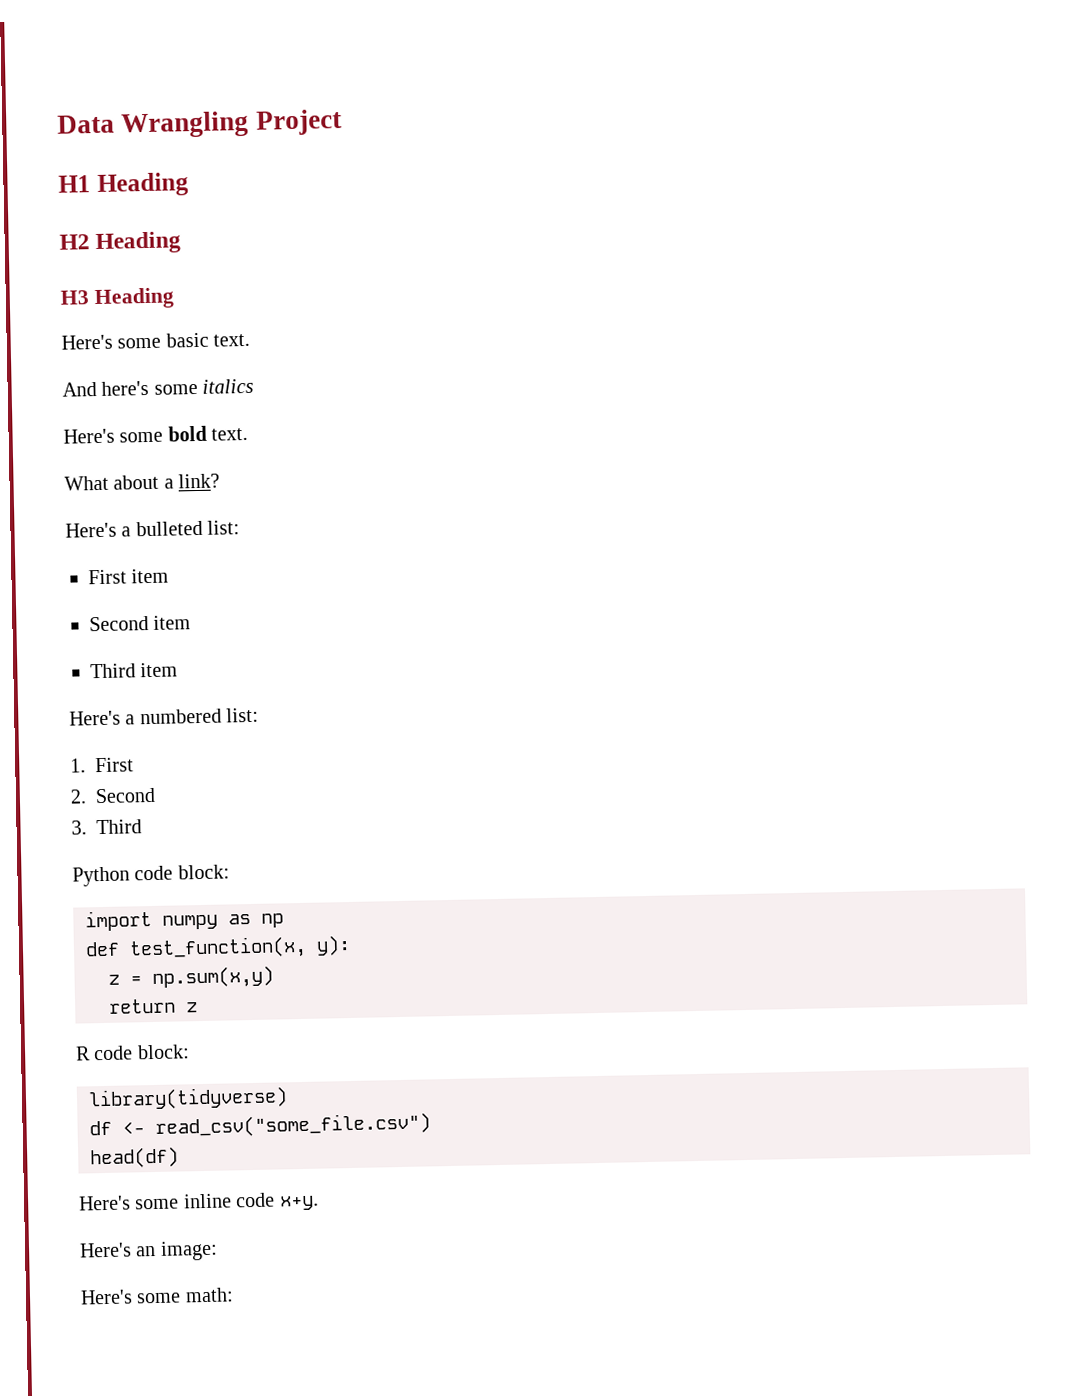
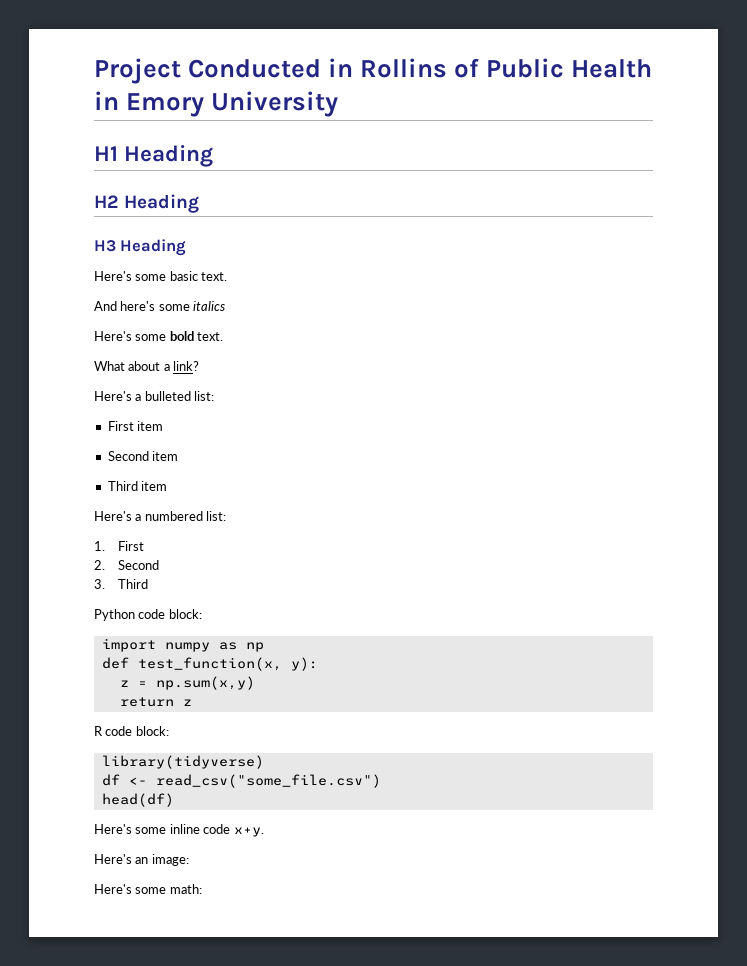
[57,110,250,139] Data Wrangling -> (94, 71) none
(342, 122) none -> [188,58,653,78] [94,91,339,117] Conducted in Rollins of Public Health in Emory University

